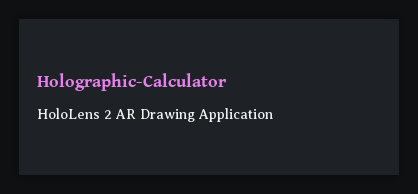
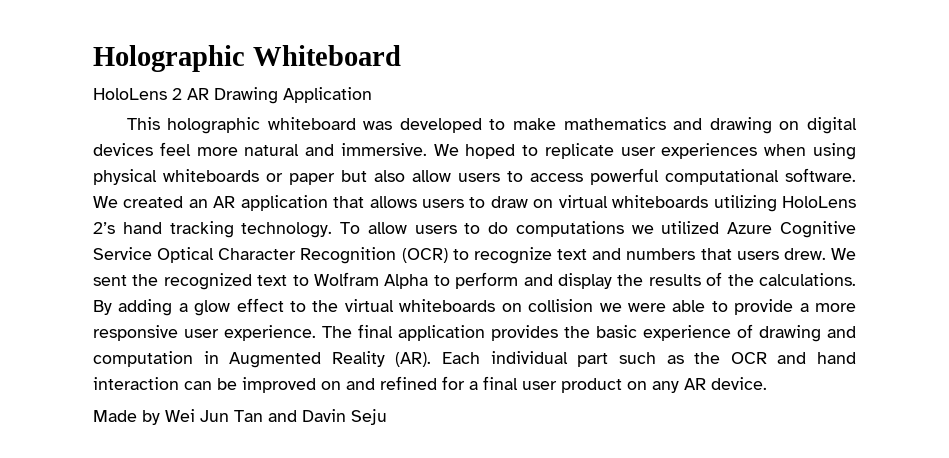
[37,73,227,91] Holographic-Calculator -> [93,45,401,72] Holographic Whiteboard
(273, 115) none -> [126,117,857,134] [93,142,856,160] [93,168,856,185] [93,195,857,212] [93,221,856,238] [93,247,856,264] [93,272,856,290] [93,298,856,316] [93,324,856,342] [93,351,857,368] [93,376,767,393] [93,409,387,425] // This holographic whiteboard was developed to make mathematics and drawing on digital devices feel more natural and immersive. We hoped to replicate user experiences when using physical whiteboards or paper but also allow users to access powerful computational software. We created an AR application that allows users to draw on virtual whiteboards utilizing HoloLens 2’s hand tracking technology. To allow users to do computations we utilized Azure Cognitive Service Optical Character Recognition (OCR) to recognize text and numbers that users drew. We sent the recognized text to Wolfram Alpha to perform and display the results of the calculations. By adding a glow effect to the virtual whiteboards on collision we were able to provide a more responsive user experience. The final application provides the basic experience of drawing and computation in Augmented Reality (AR). Each individual part such as the OCR and hand interaction can be improved on and refined for a final user product on any AR device. // Made by Wei Jun Tan and Davin Seju

